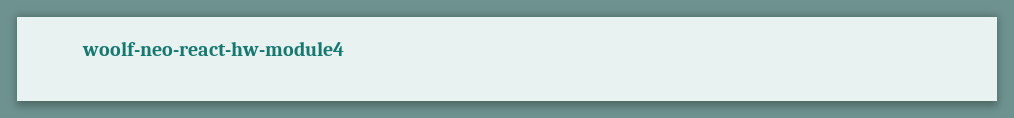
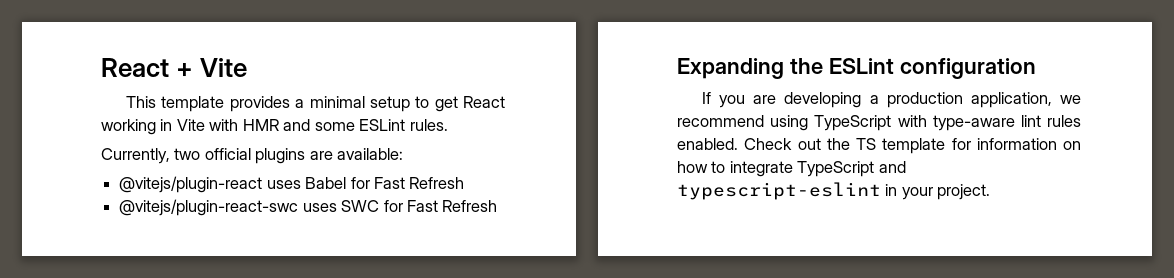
[82,41,344,56] woolf-neo-react-hw-module4 -> [101,58,248,77] [126,96,505,112] [101,119,448,135] [101,148,404,164] [119,176,465,193] [119,199,498,216] [677,58,1036,79] [702,92,1081,108] [677,115,1081,131] [677,138,1081,154] [677,161,906,177] [677,182,991,200] React + Vite // This template provides a minimal setup to get React working in Vite with HMR and some ESLint rules. // Currently, two official plugins are available: // @vitejs/plugin-react uses Babel for Fast Refresh // @vitejs/plugin-react-swc uses SWC for Fast Refresh // Expanding the ESLint configuration // If you are developing a production application, we recommend using TypeScript with type-aware lint rules enabled. Check out the TS template for information on how to integrate TypeScript and typescript-eslint in your project.

